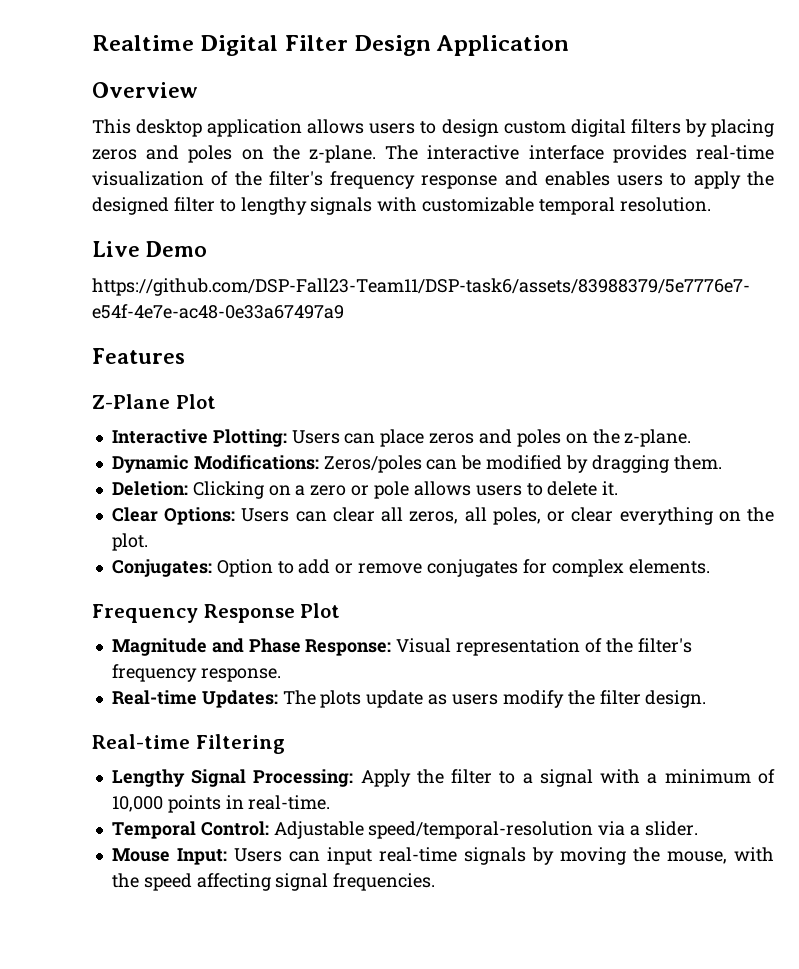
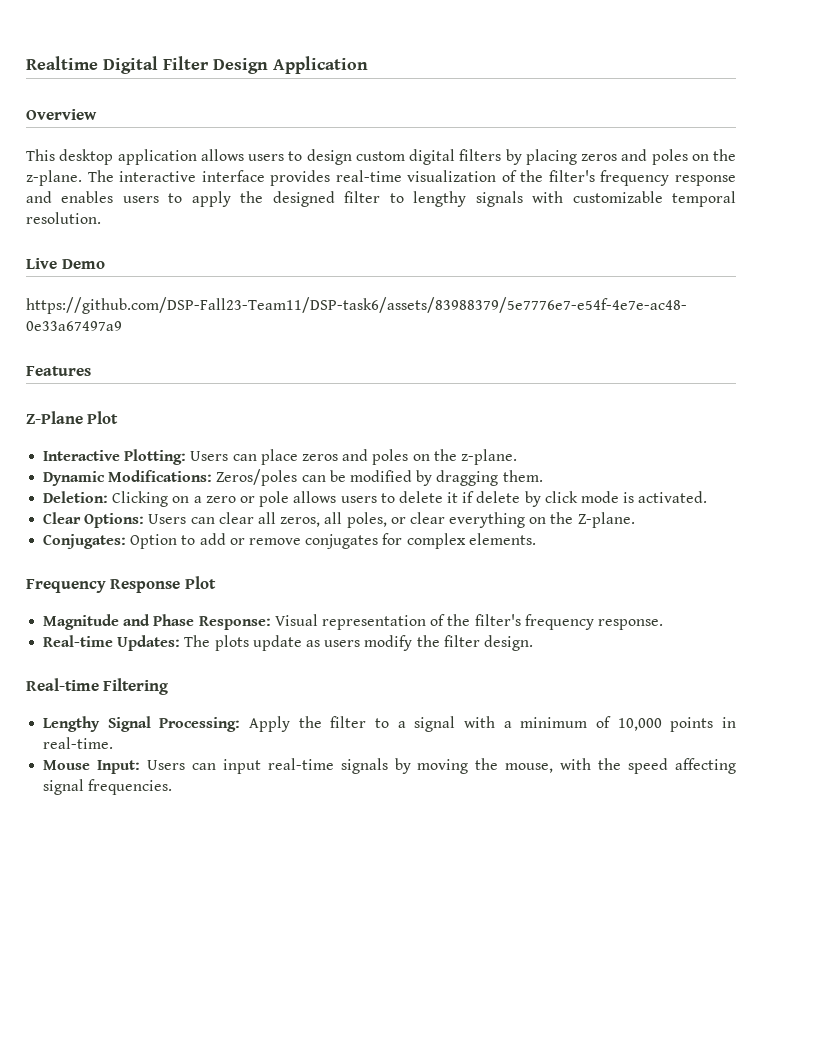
[602,481,619,496] it. -> [447,491,708,507] it if delete by click mode is activated.
[111,533,148,551] plot. -> [577,512,635,528] Z-plane.
[111,821,698,839] // Temporal Control: Adjustable speed/temporal-resolution via a slider. -> (114, 743) none

